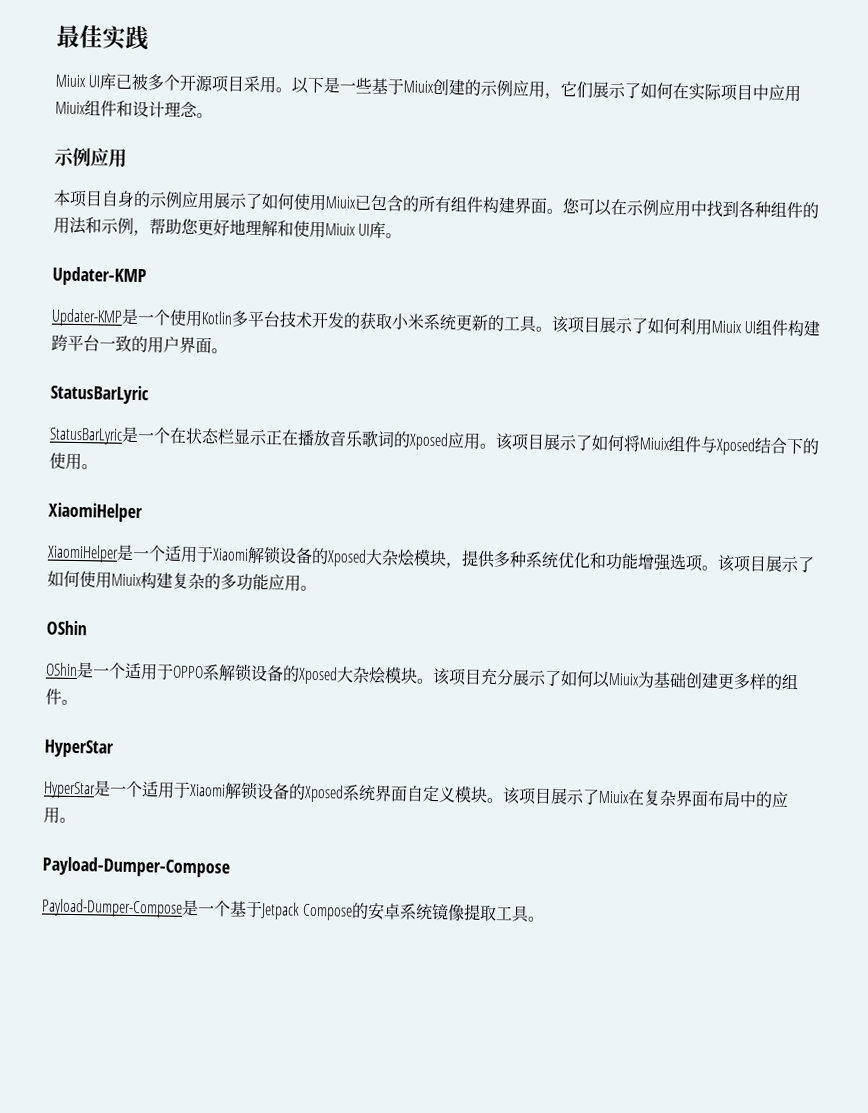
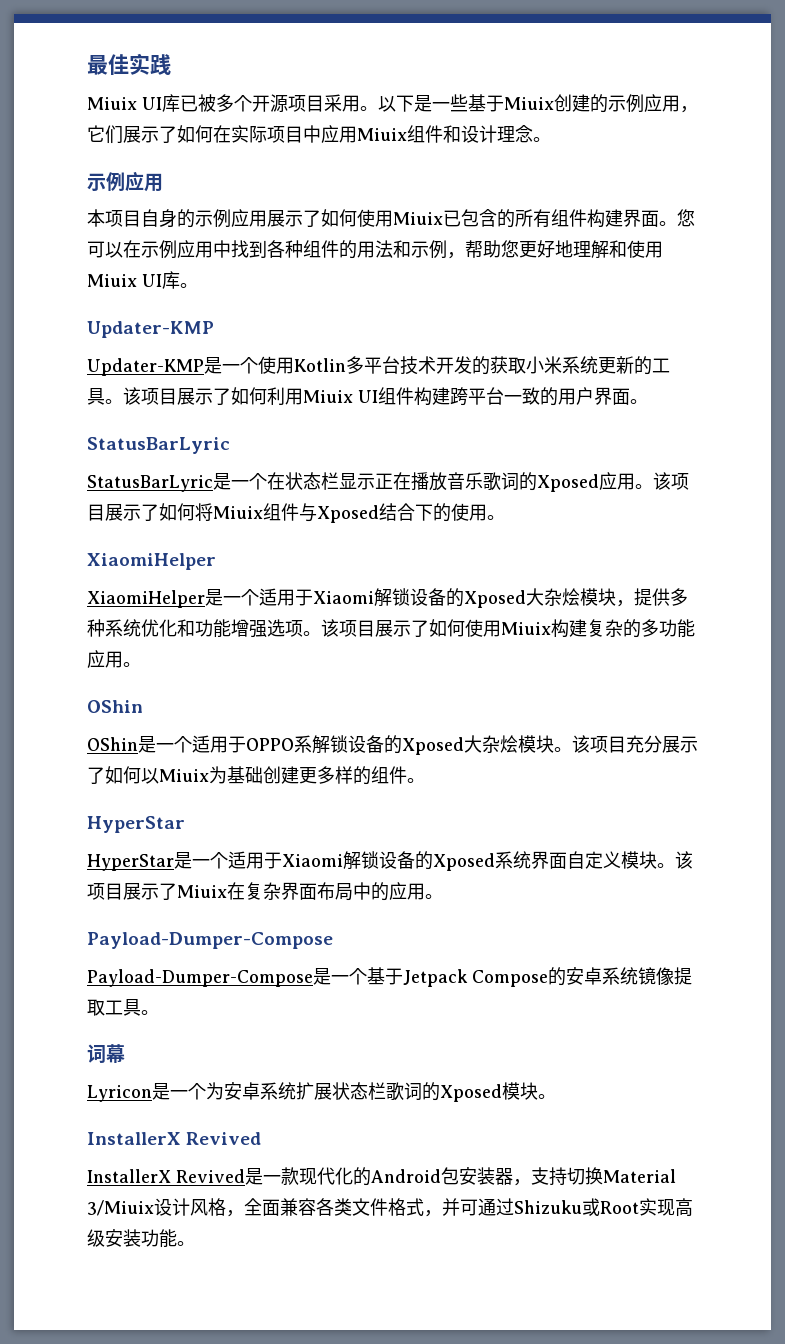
(545, 919) none -> [87,1044,125,1063] [87,1082,556,1102] [87,1132,262,1145] [87,1167,676,1186] [87,1198,693,1217] [87,1229,195,1248] // 词幕 // Lyricon是一个为安卓系统扩展状态栏歌词的Xposed模块。 // InstallerX Revived // InstallerX Revived是一款现代化的Android包安装器，支持切换Material 3/Miuix设计风格，全面兼容各类文件格式，并可通过Shizuku或Root实现高级安装功能。

